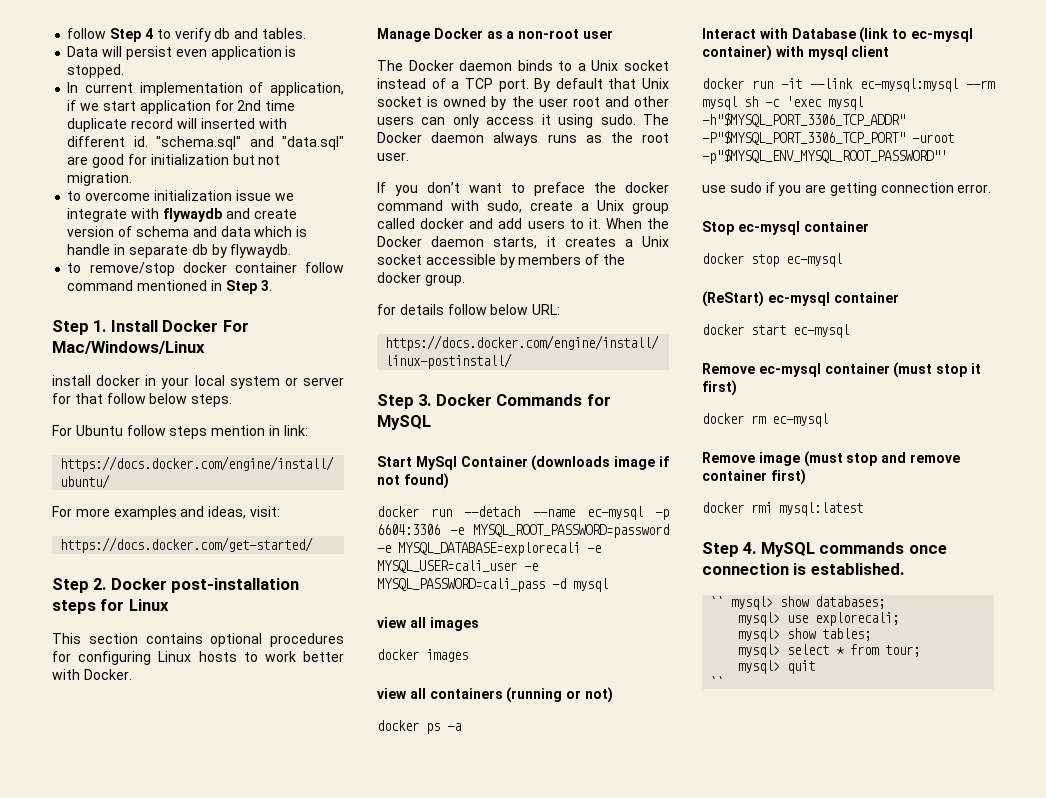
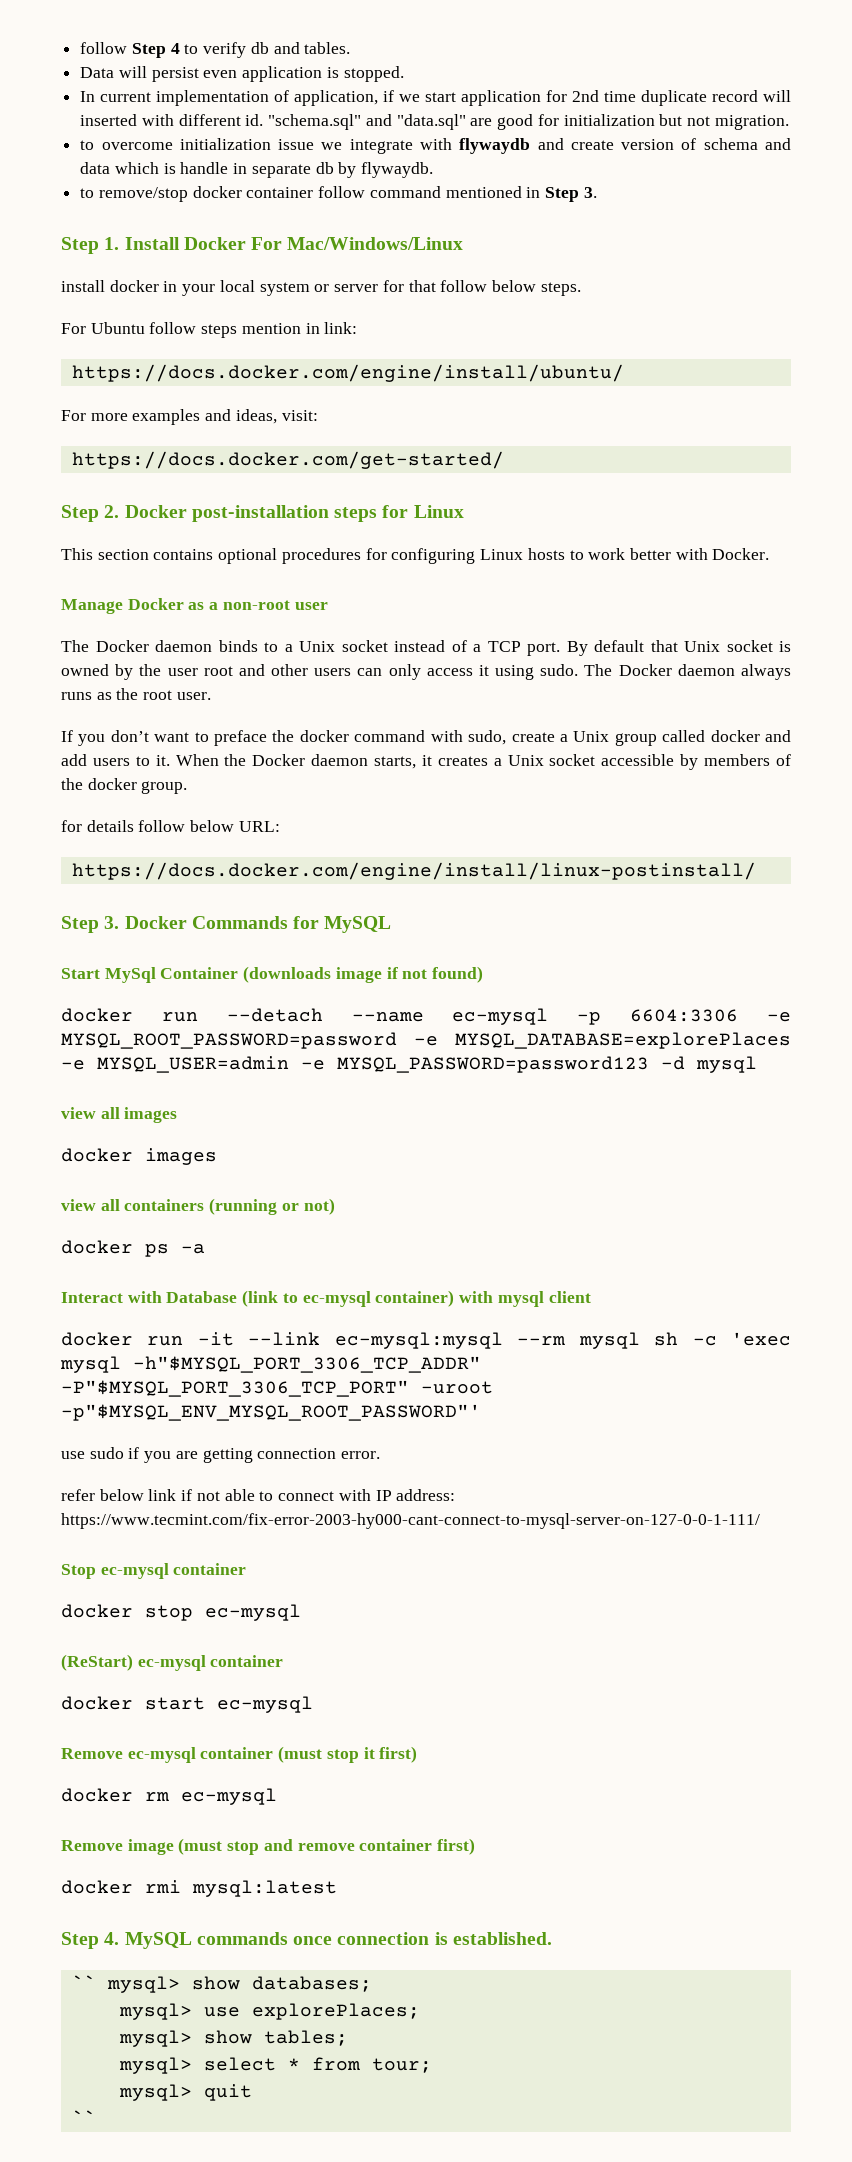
[398,542,601,556] [377,560,538,573] [377,578,545,592] MYSQL_DATABASE=explorecali -e MYSQL_USER=cali_user -e MYSQL_PASSWORD=cali_pass -> [455,1032,791,1049] [61,1056,649,1073] MYSQL_DATABASE=explorePlaces -e MYSQL_USER=admin -e MYSQL_PASSWORD=password123
(992, 188) none -> [61,1489,456,1501] [61,1513,760,1529] // refer below link if not able to connect with IP address: https://www.tecmint.com/fix-error-2003-hy000-cant-connect-to-mysql-server-on-127-0-0-1-111/
[815,612,900,626] explorecali; -> [251,2003,420,2020] explorePlaces;

